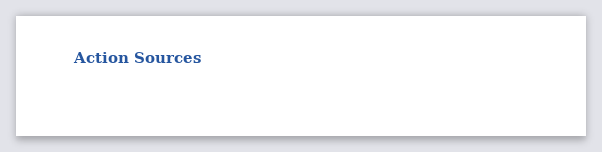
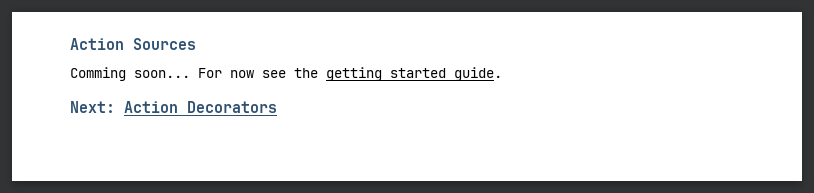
(201, 57) none -> [70,67,502,81] [70,101,277,113] // Comming soon... For now see the getting started guide. // Next: Action Decorators

